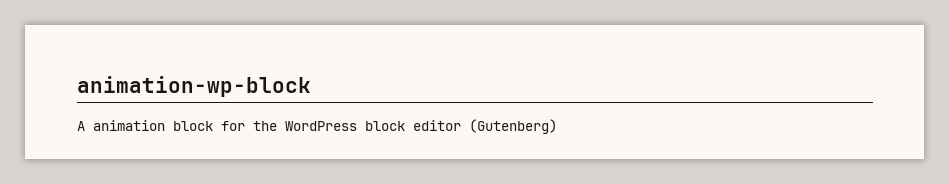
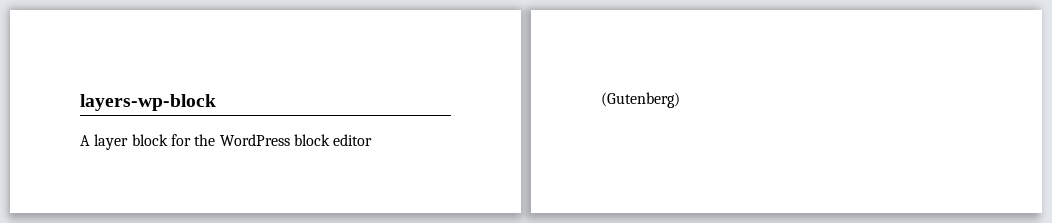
[77,76,311,97] animation-wp-block -> [80,94,216,111] layers-wp-block
[93,120,165,131] animation -> [94,134,129,150] layer

